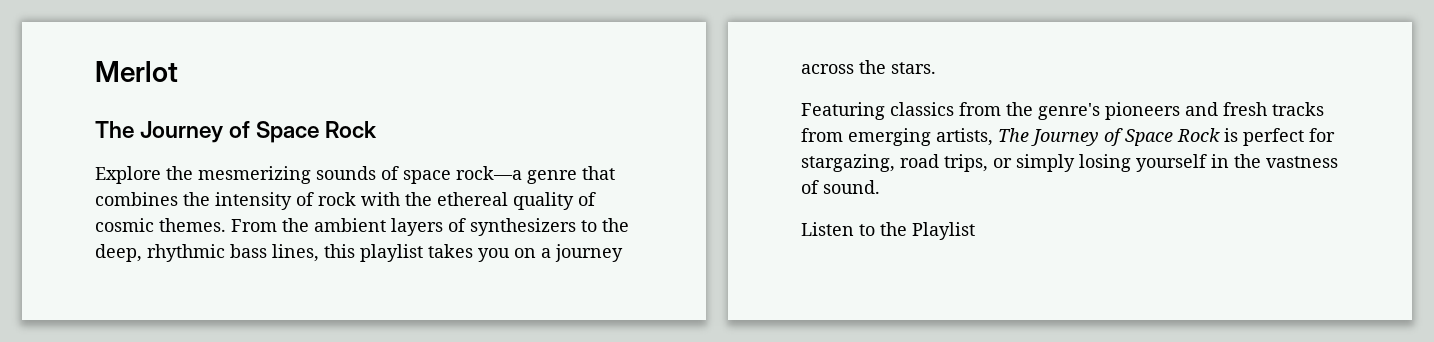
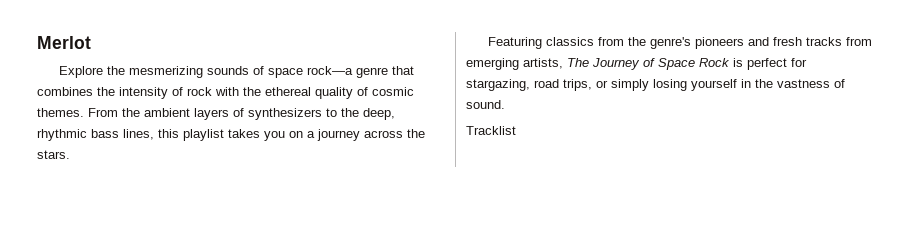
[95,121,378,143] // The Journey of Space Rock -> (91, 42) none
[801,222,975,240] Listen to the Playlist -> [466,126,516,135] Tracklist

